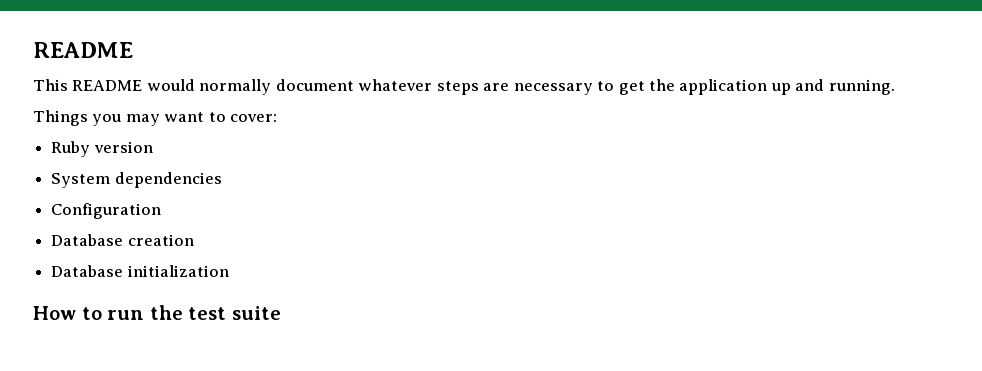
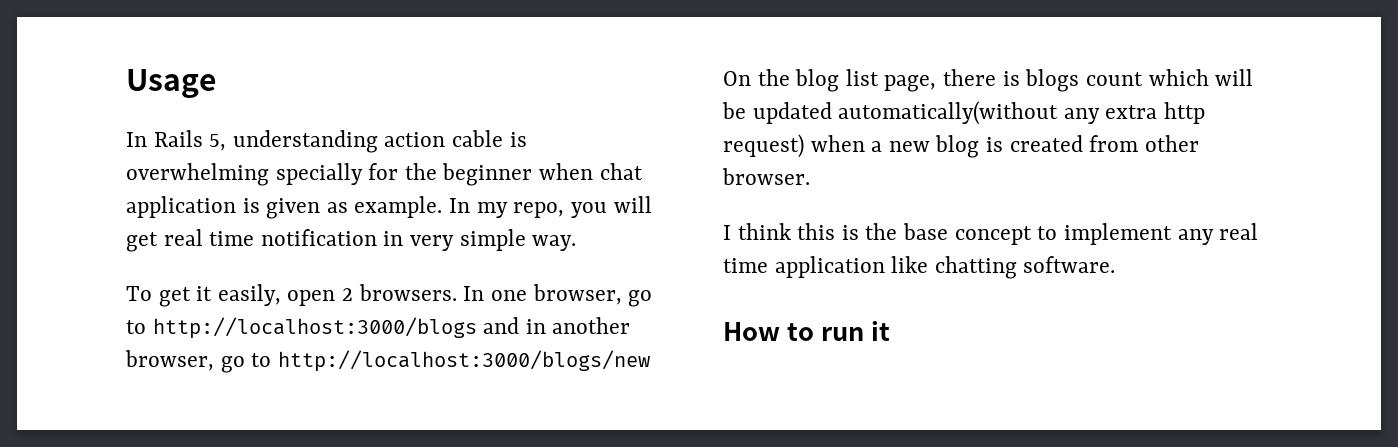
[33,42,133,58] [33,79,895,95] [33,110,278,126] [51,141,153,157] [51,172,222,188] [51,203,162,219] [51,234,194,246] [51,265,229,277] README // This README would normally document whatever steps are necessary to get the application up and running. // Things you may want to cover: // Ruby version // System dependencies // Configuration // Database creation // Database initialization -> [126,69,216,98] [126,130,527,153] [126,163,643,186] [126,196,652,219] [126,229,577,252] [126,284,653,307] [126,317,631,339] [125,350,650,373] [723,69,1254,92] [722,101,1206,125] [723,134,1199,158] [722,168,810,185] [723,223,1259,245] [723,256,1116,279] Usage // In Rails 5, understanding action cable is overwhelming specially for the beginner when chat application is given as example. In my repo, you will get real time notification in very simple way. // To get it easily, open 2 browsers. In one browser, go to http://localhost:3000/blogs and in another browser, go to http://localhost:3000/blogs/new On the blog list page, there is blogs count which will be updated automatically(without any extra http request) when a new blog is created from other browser. // I think this is the base concept to implement any real time application like chatting software.
[149,305,281,320] the test suite -> [870,320,890,341] it

